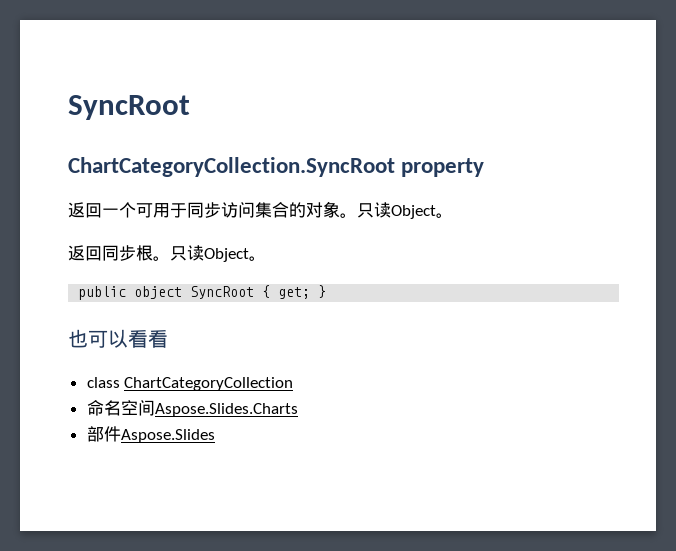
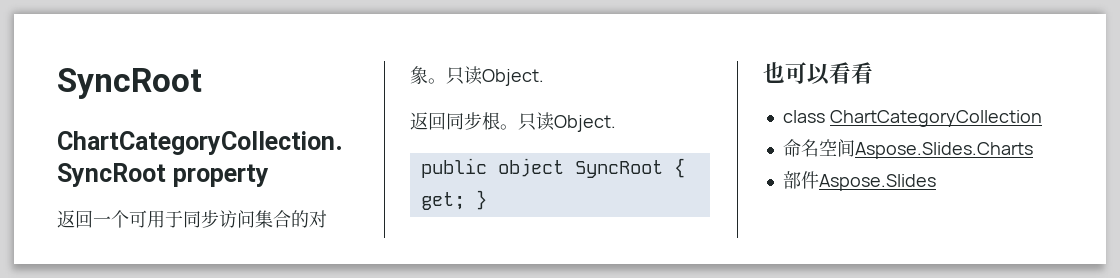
[391,205,453,219] Object。 -> [482,69,544,86] Object.
[204,248,266,262] Object。 -> [554,115,616,132] Object.

